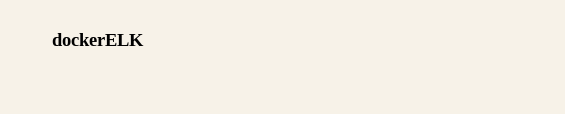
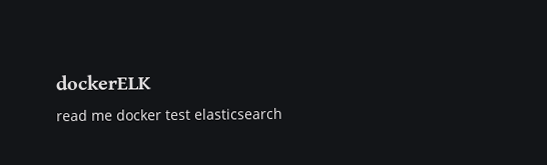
(144, 39) none -> [56,107,283,122] // read me docker test elasticsearch

